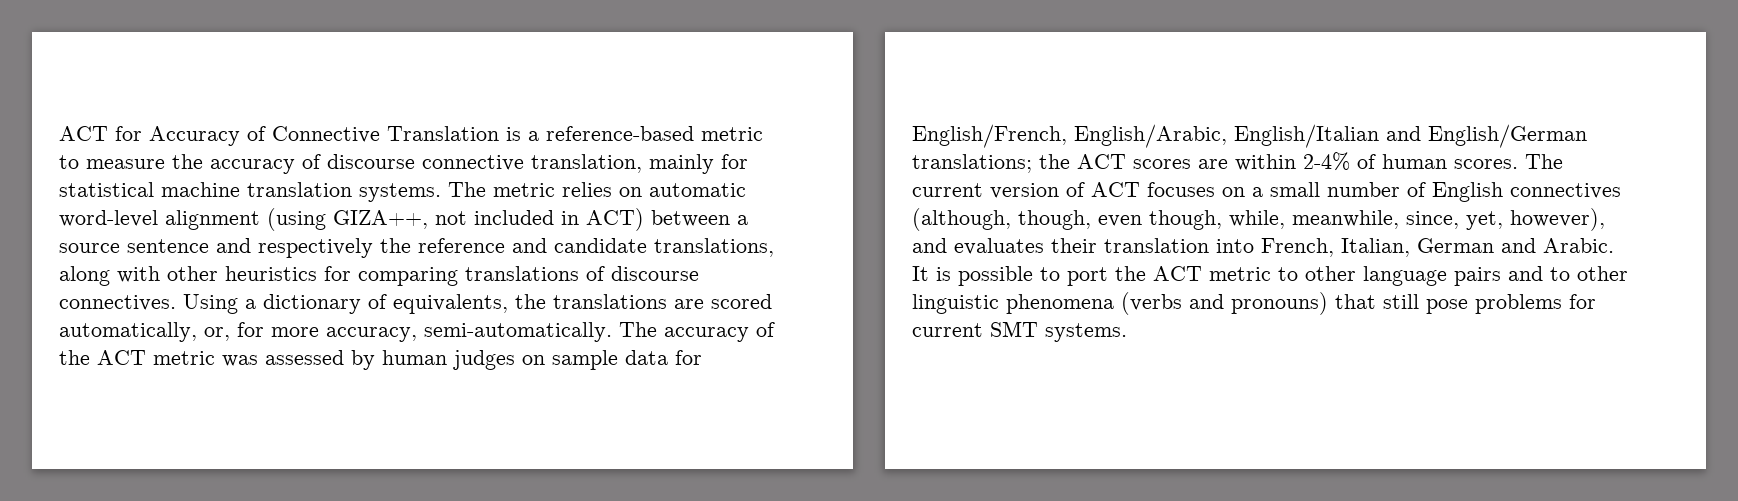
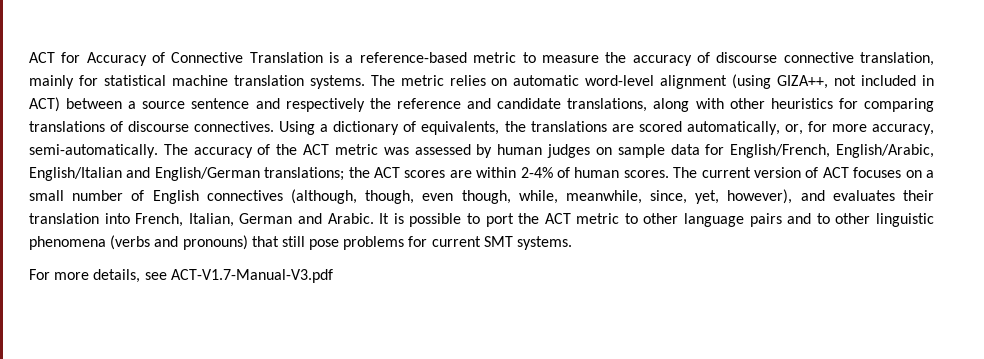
(1127, 332) none -> [29,269,333,283] // For more details, see ACT-V1.7-Manual-V3.pdf

